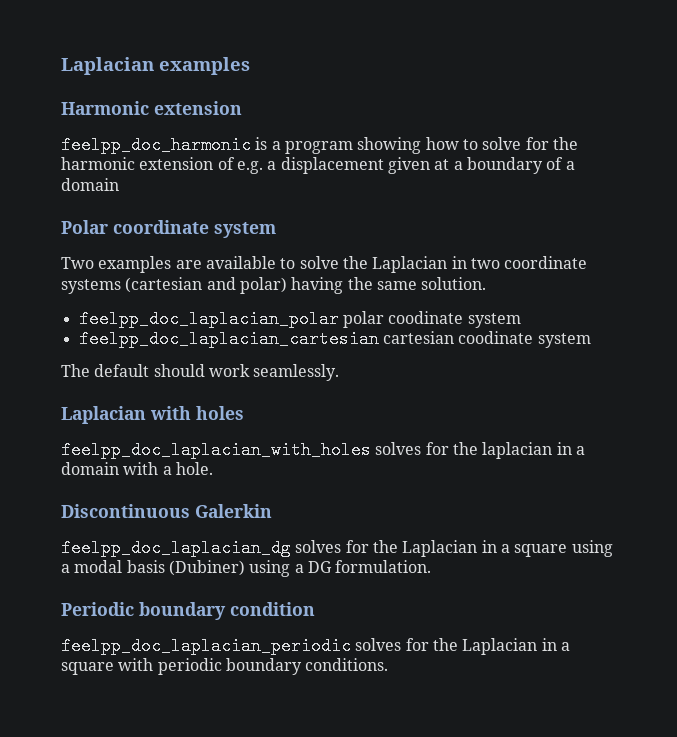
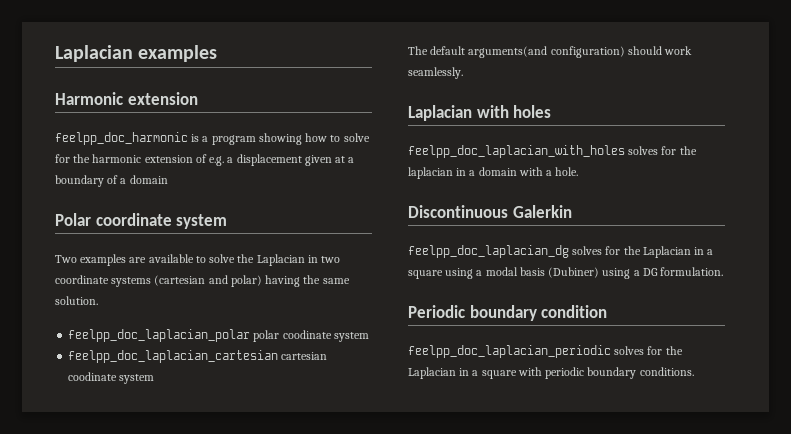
(150, 370) none -> [468,46,625,58] arguments(and configuration)

